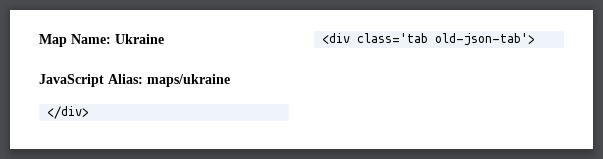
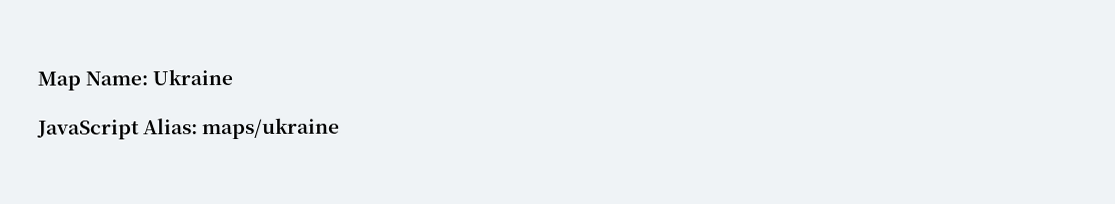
[47,106,90,119] [322,33,536,46] // </div> // <div class='tab old-json-tab'> -> (341, 128) none

